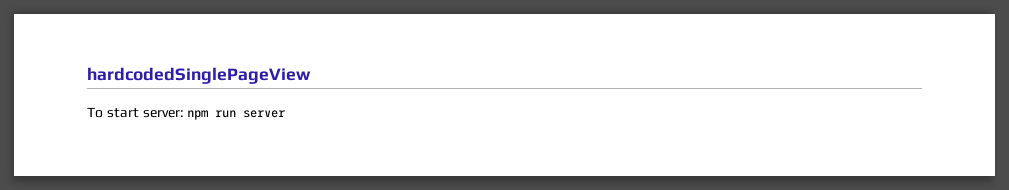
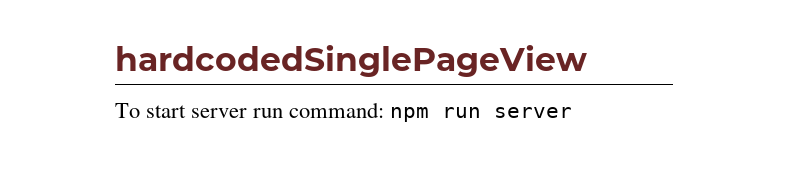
[142,110,184,118] server: -> [191,102,385,118] server run command:

